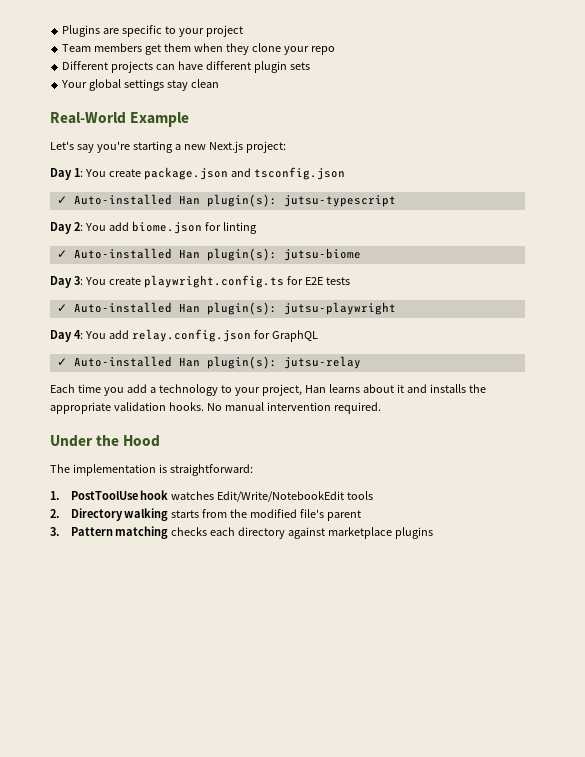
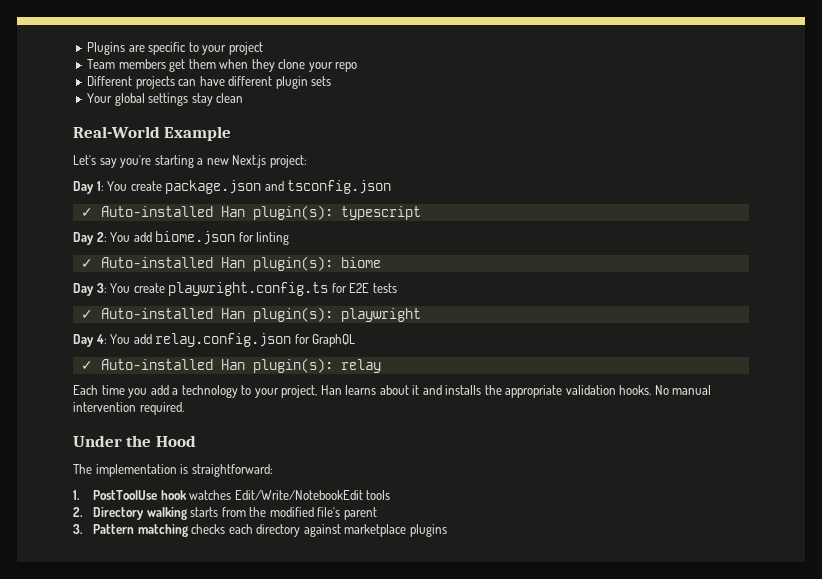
[283,195,396,207] jutsu-typescript -> [340,206,421,220] typescript
[283,248,361,261] jutsu-biome -> [340,257,381,268] biome
[283,302,396,315] jutsu-playwright -> [340,308,421,322] playwright
[283,356,361,369] jutsu-relay -> [340,359,381,373] relay

